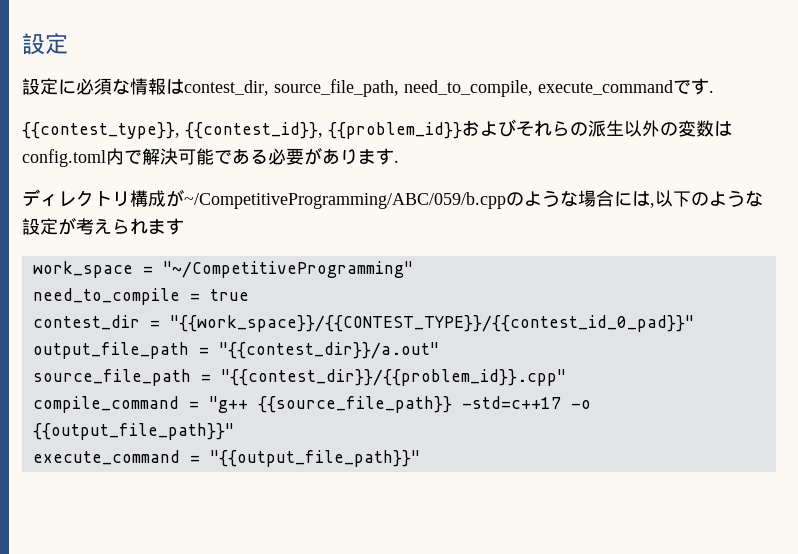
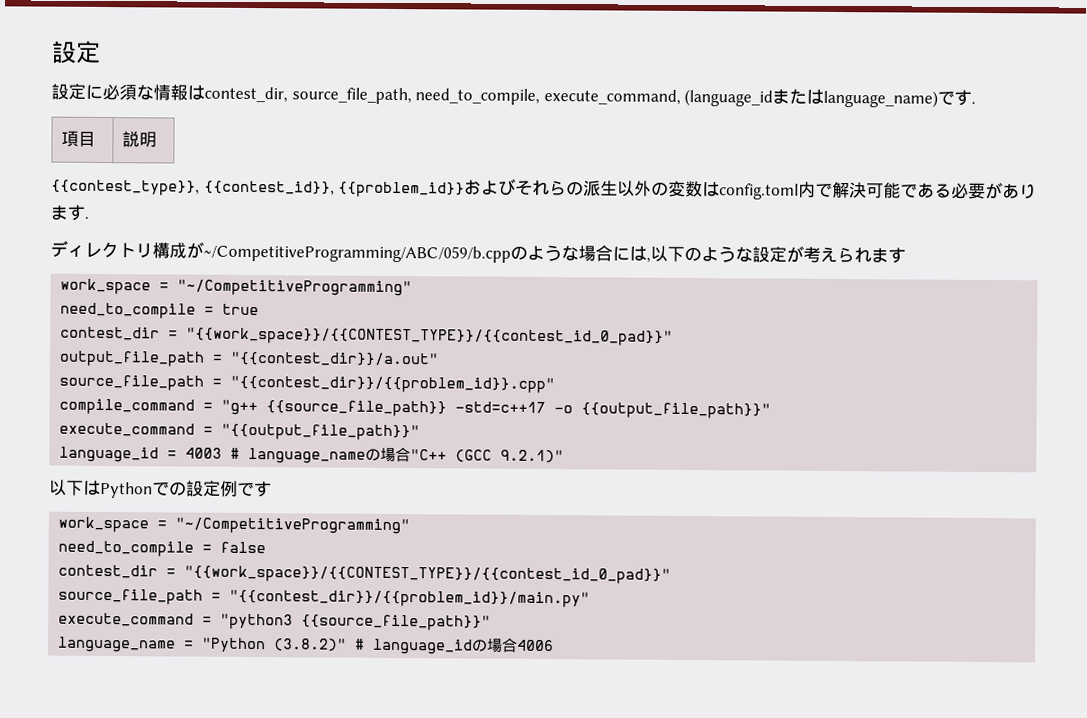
[538,80,673,95] execute_command -> [543,88,939,108] execute_command, (language_idまたはlanguage_name)
(714, 91) none -> [61,130,97,147] [122,131,158,148] // 項目 | 説明
(420, 458) none -> [59,446,565,464] [49,479,272,499] [58,516,411,535] [58,540,267,557] [58,564,672,584] [58,588,591,608] [58,612,492,631] [57,636,555,655] // language_id = 4003 # language_nameの場合"C++ (GCC 9.2.1)" // 以下はPythonでの設定例です // work_space = "~/CompetitiveProgramming" // need_to_compile = false // contest_dir = "{{work_space}}/{{CONTEST_TYPE}}/{{contest_id_0_pad}}" // source_file_path = "{{contest_dir}}/{{problem_id}}/main.py" // execute_command = "python3 {{source_file_path}}" // language_name = "Python (3.8.2)" # language_idの場合4006

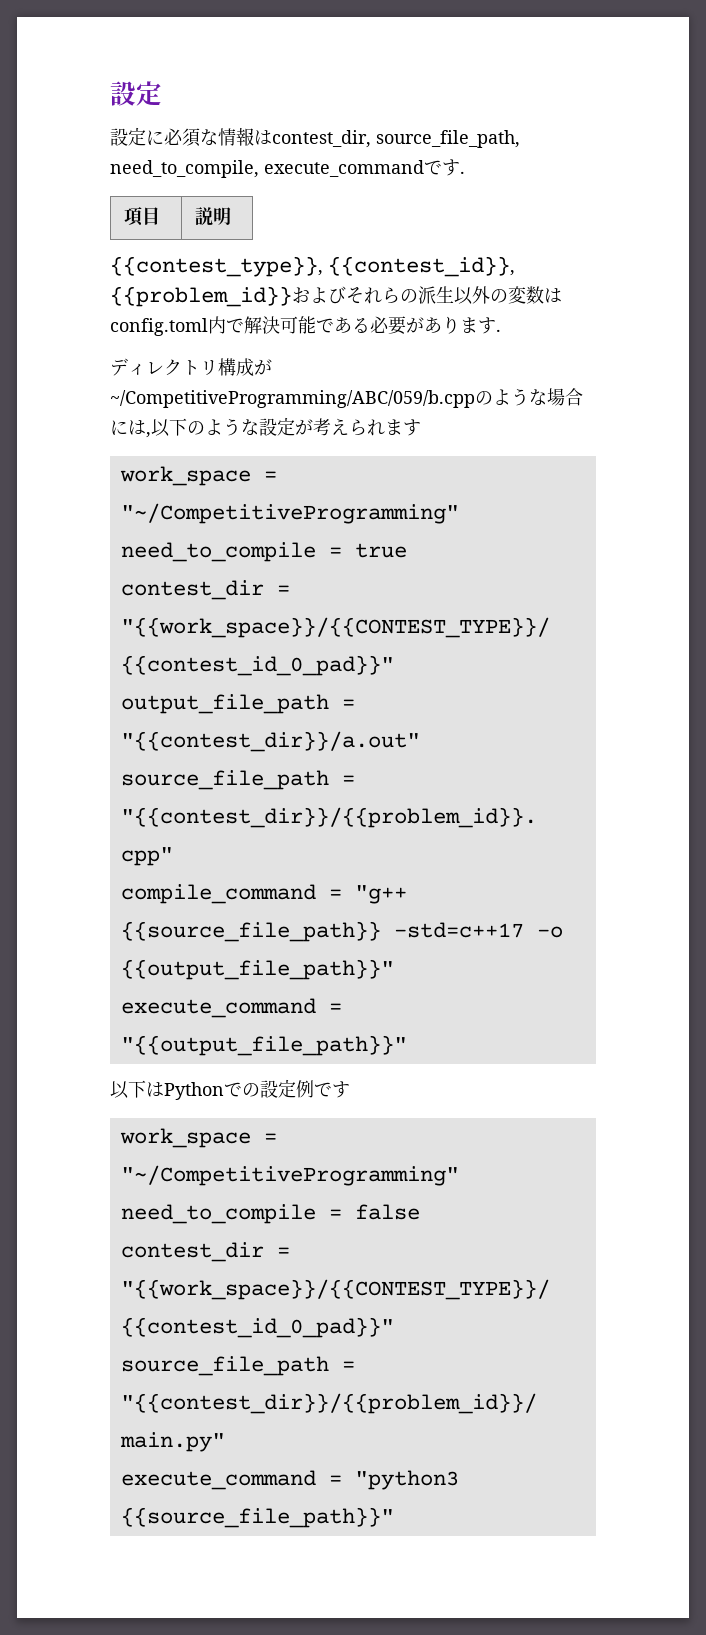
[543,88,939,108] execute_command, (language_idまたはlanguage_name) -> [264,160,424,177] execute_command
[59,446,565,464] // language_id = 4003 # language_nameの場合"C++ (GCC 9.2.1)" -> (407, 1045) none
[57,636,555,655] // language_name = "Python (3.8.2)" # language_idの場合4006 -> (394, 1517) none

